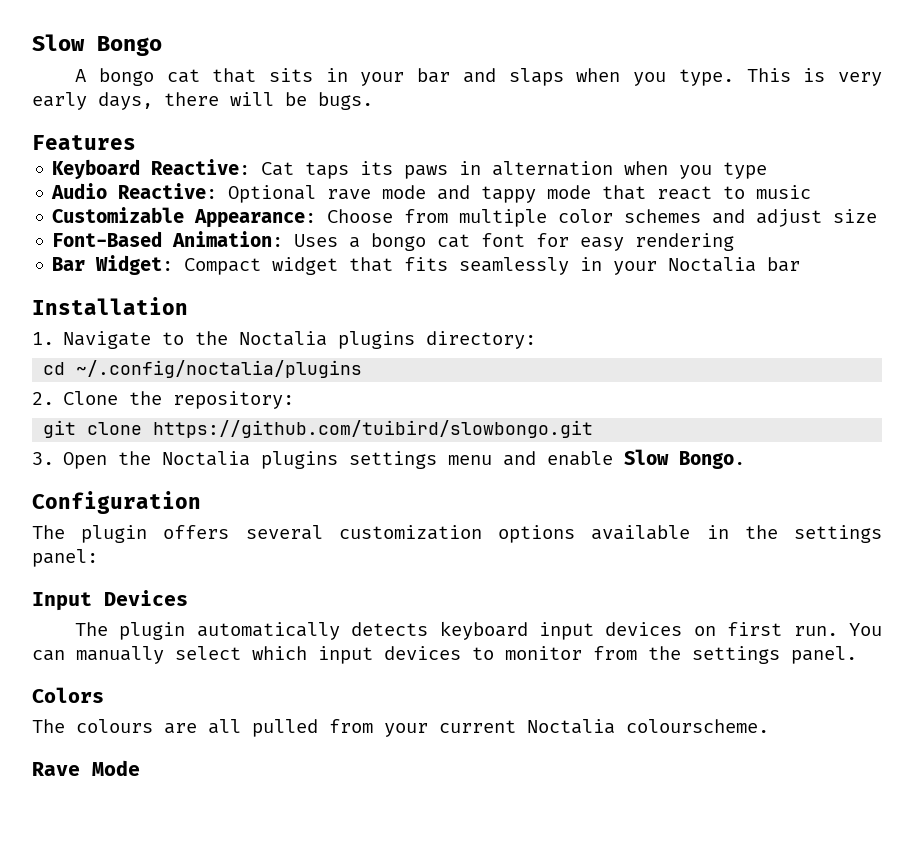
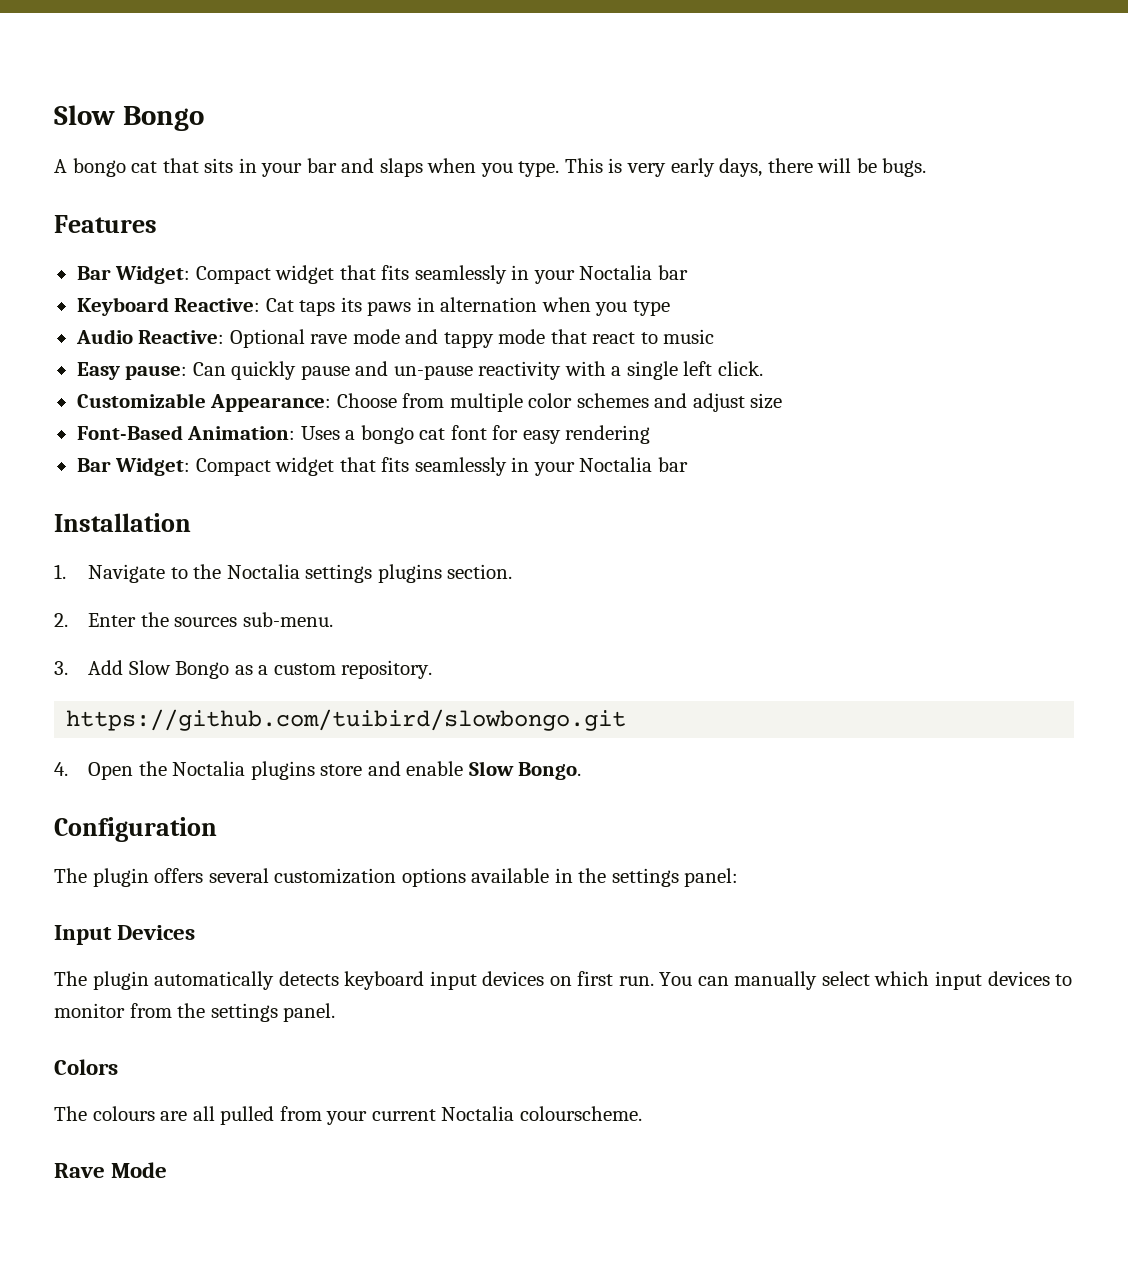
(136, 142) none -> [76,265,688,284] // Bar Widget: Compact widget that fits seamlessly in your Noctalia bar
(812, 192) none -> [76,361,763,380] // Easy pause: Can quickly pause and un-pause reactivity with a single left click.
[338,331,537,349] [43,360,363,378] [32,391,295,409] [43,420,143,438] plugins directory: // cd ~/.config/noctalia/plugins // 2. Clone the repository: // git clone -> [305,564,513,583] [54,612,333,627] [54,660,433,679] settings plugins section. // 2. Enter the sources sub-menu. // 3. Add Slow Bongo as a custom repository. //
[32,452,54,465] 3. -> [54,762,68,776] 4.
[349,451,493,469] settings menu -> [320,764,363,776] store

